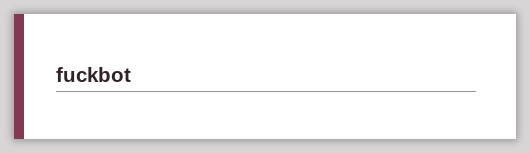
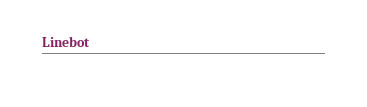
[56,67,131,82] fuckbot -> [42,36,90,47] Linebot

